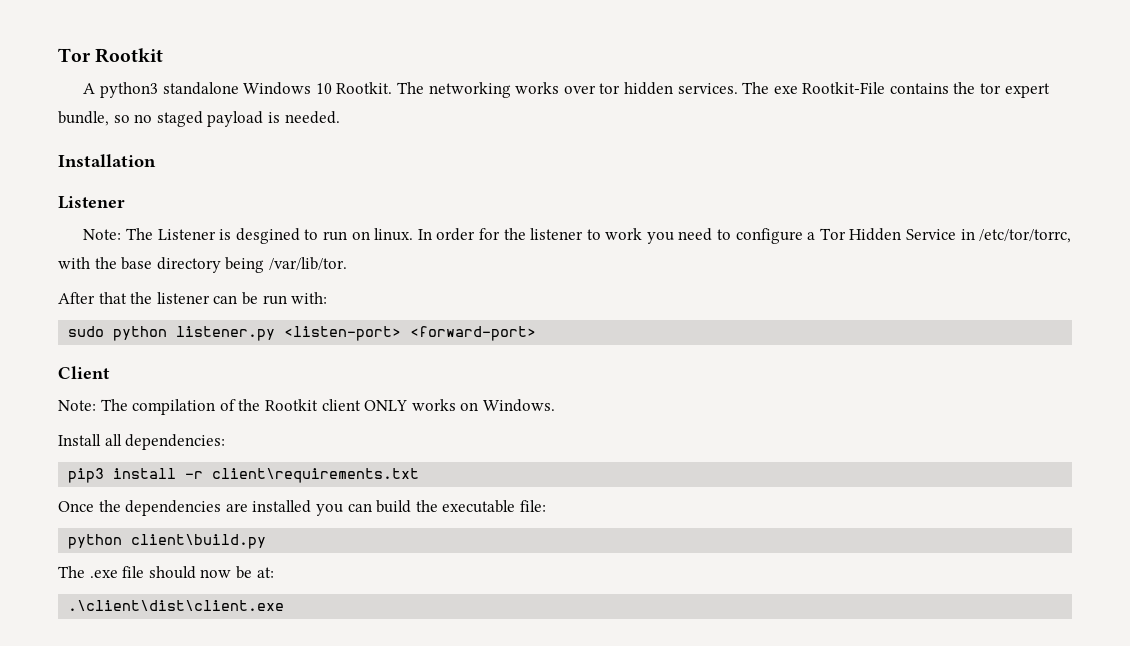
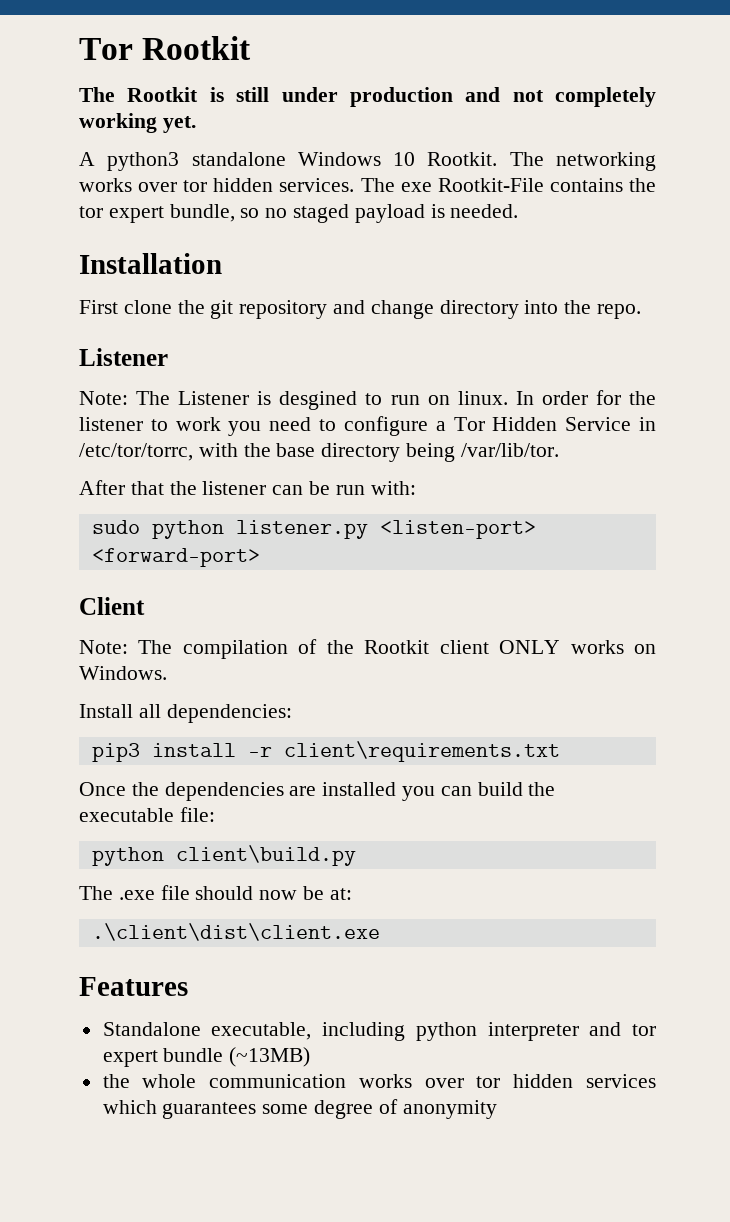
(164, 55) none -> [79,87,656,107] [79,113,196,133] // The Rootkit is still under production and not completely working yet.
(156, 160) none -> [79,300,642,319] // First clone the git repository and change directory into the repo.
(285, 605) none -> [79,977,188,996] [102,1022,657,1041] [102,1047,311,1067] [102,1074,657,1088] [102,1099,497,1119] // Features // Standalone executable, including python interpreter and tor expert bundle (~13MB) // the whole communication works over tor hidden services which guarantees some degree of anonymity

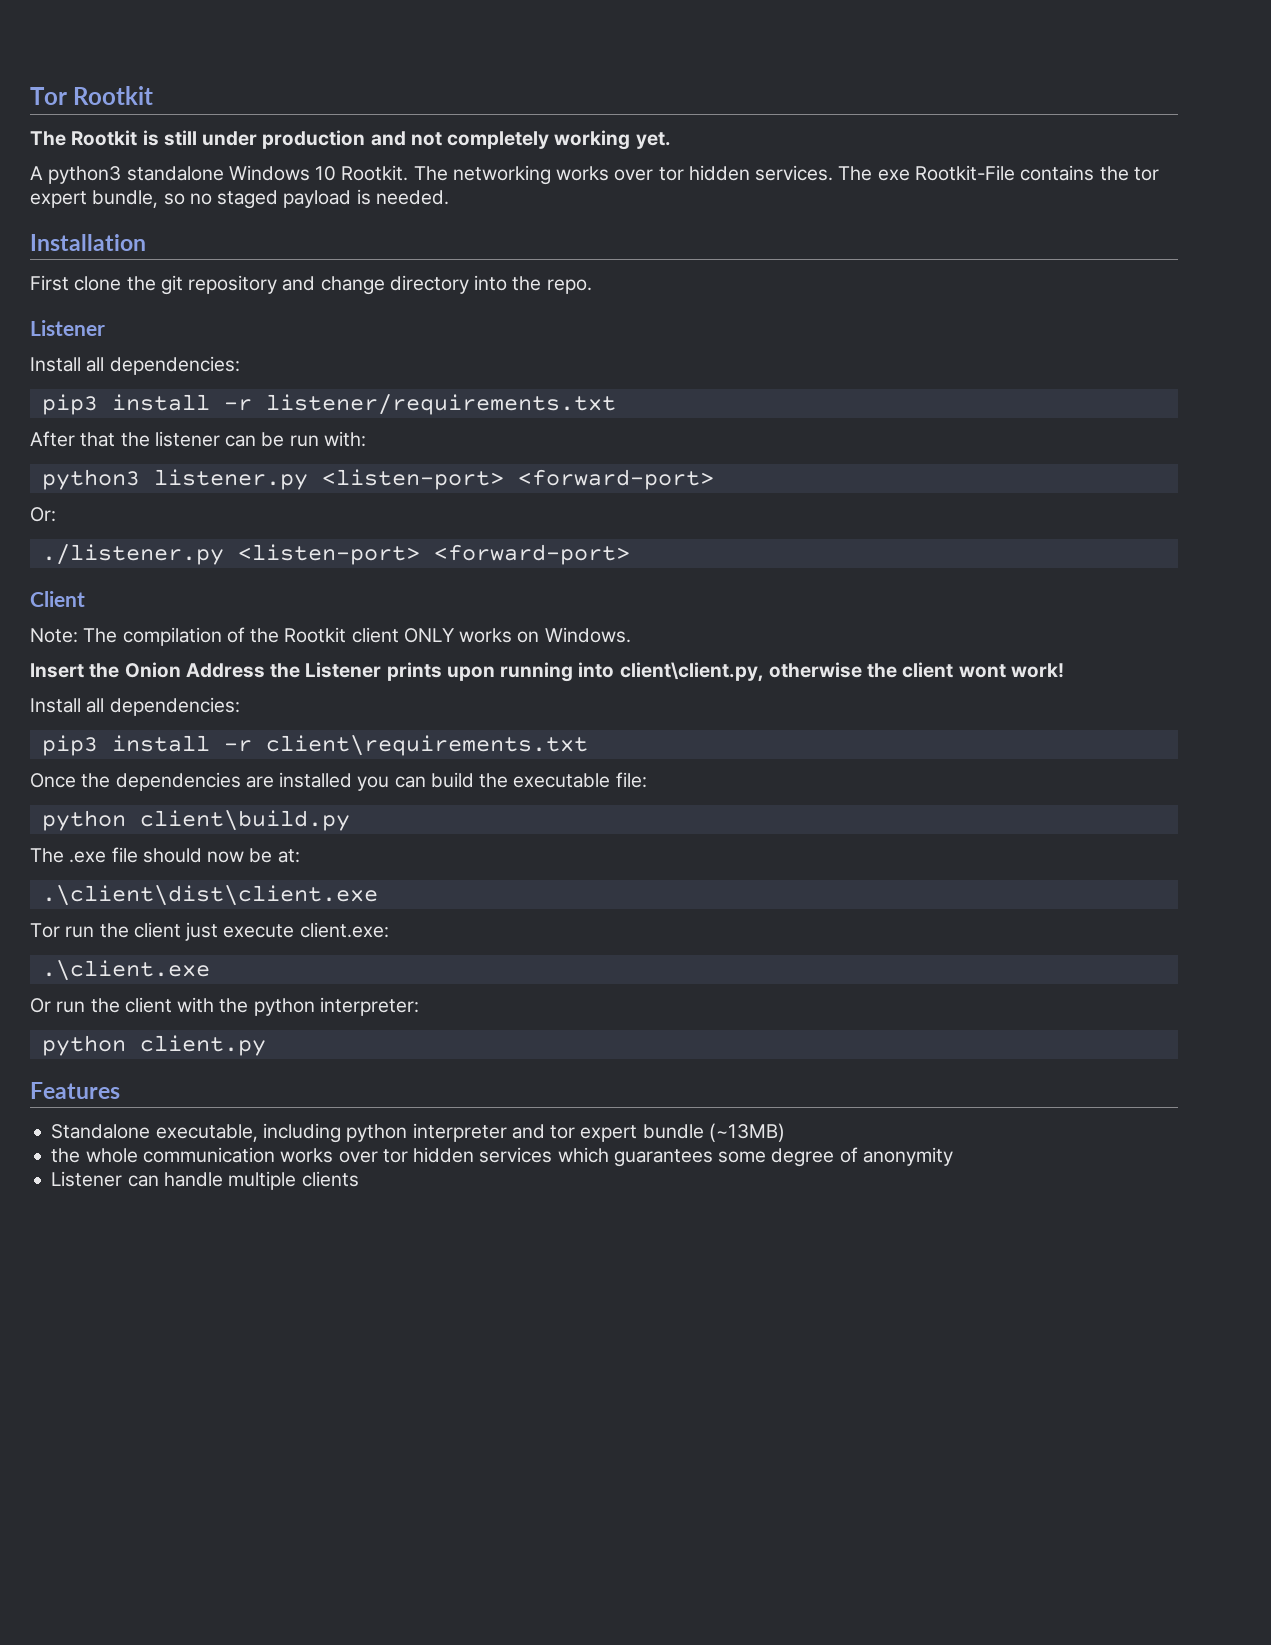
[79,390,656,410] [79,416,656,436] [79,443,559,462] Note: The Listener is desgined to run on linux. In order for the listener to work you need to configure a Tor Hidden Service in /etc/tor/torrc, with the base directory being /var/lib/tor. -> [30,356,240,375] [41,394,616,415] Install all dependencies: // pip3 install -r listener/requirements.txt
[91,520,224,539] sudo python -> [41,469,140,490] python3
(260, 557) none -> [30,507,56,522] [41,544,630,565] // Or: // ./listener.py <listen-port> <forward-port>
(167, 673) none -> [30,662,1064,682] // Insert the Onion Address the Listener prints upon running into client\client.py, otherwise the client wont work!
(380, 932) none -> [30,922,389,941] [41,960,210,981] [30,997,419,1016] [41,1035,266,1056] // Tor run the client just execute client.exe: // .\client.exe // Or run the client with the python interpreter: // python client.py
(497, 1109) none -> [51,1171,359,1190] // Listener can handle multiple clients

